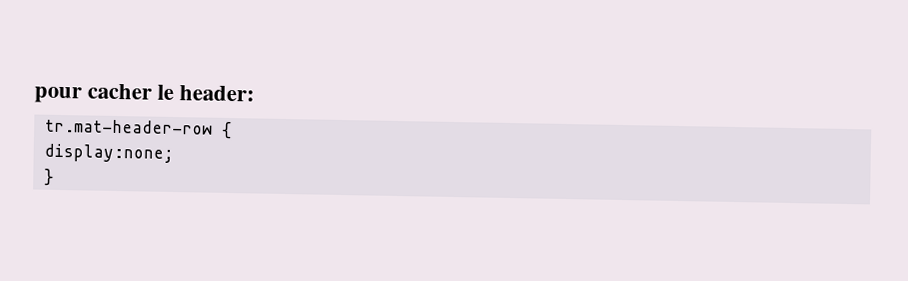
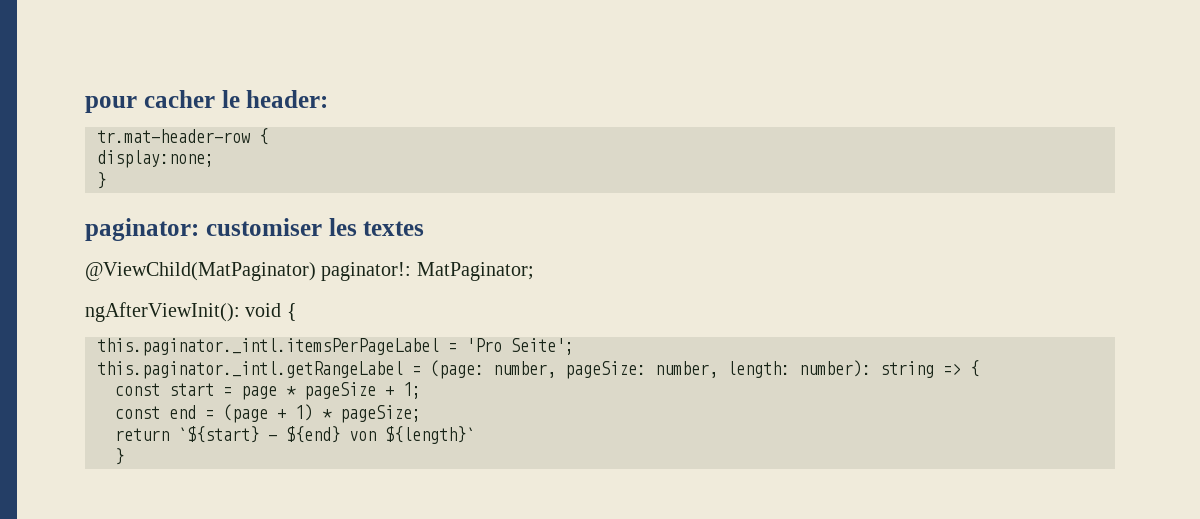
(54, 177) none -> [85,218,425,241] [85,262,534,281] [85,302,297,322] [97,338,574,356] [97,360,979,379] [115,382,421,400] [115,404,421,423] [115,426,475,444] [115,448,124,465] // paginator: customiser les textes // @ViewChild(MatPaginator) paginator!: MatPaginator; // ngAfterViewInit(): void { // this.paginator._intl.itemsPerPageLabel = 'Pro Seite'; // this.paginator._intl.getRangeLabel = (page: number, pageSize: number, length: number): string => { // const start = page * pageSize + 1; // const end = (page + 1) * pageSize; // return `${start} - ${end} von ${length}` // }

